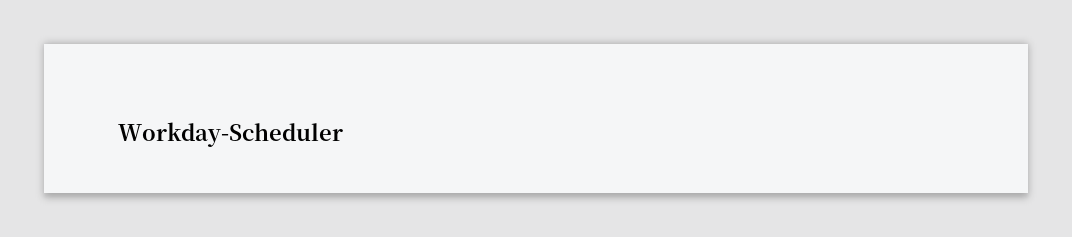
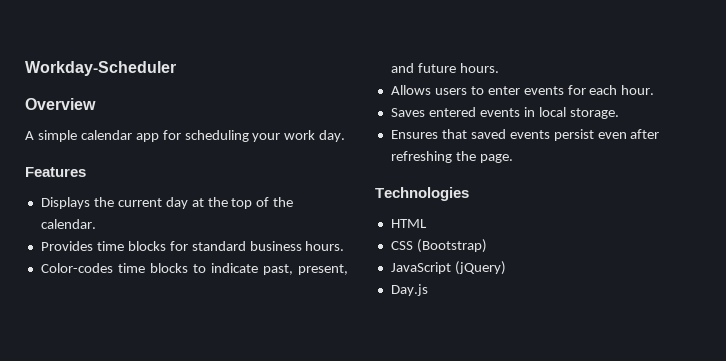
(343, 134) none -> [25,98,96,110] [25,130,346,142] [25,167,86,177] [40,197,294,209] [40,219,96,229] [40,241,345,251] [40,263,348,275] [390,63,499,73] [390,85,655,95] [390,107,619,119] [390,129,660,141] [390,151,513,163] [375,187,469,201] [390,219,427,228] [390,239,487,253] [390,261,506,275] [390,284,428,296] // Overview // A simple calendar app for scheduling your work day. // Features // Displays the current day at the top of the calendar. // Provides time blocks for standard business hours. // Color-codes time blocks to indicate past, present, and future hours. // Allows users to enter events for each hour. // Saves entered events in local storage. // Ensures that saved events persist even after refreshing the page. // Technologies // HTML // CSS (Bootstrap) // JavaScript (jQuery) // Day.js

